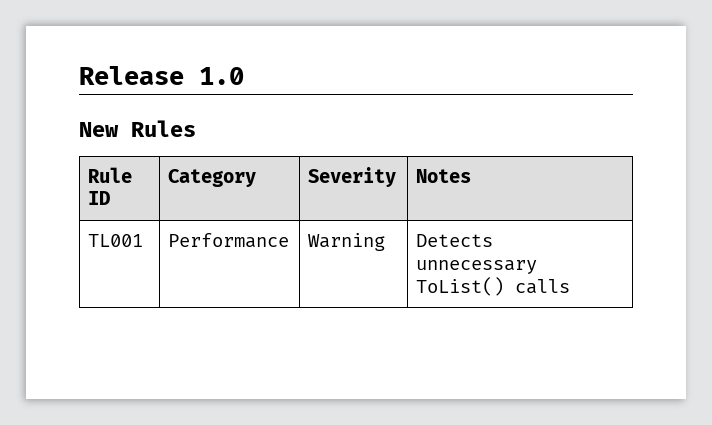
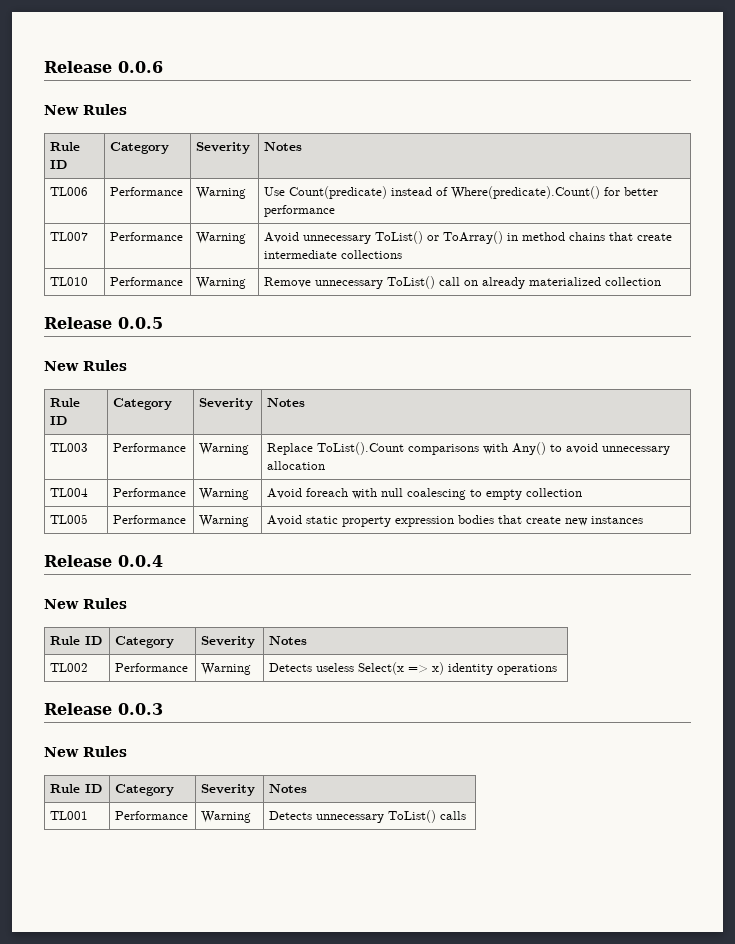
[79,66,244,85] Release 1.0 -> [44,61,163,73] [44,104,127,115] [50,142,81,151] [50,160,68,169] [110,142,170,154] [196,142,251,154] [264,142,303,151] [50,187,89,196] [110,187,184,196] [196,187,247,199] [264,186,659,199] [264,205,336,217] [50,232,89,241] [110,232,184,241] [196,232,247,244] [264,231,673,244] [264,250,403,259] [50,277,89,286] [110,277,184,286] [196,277,247,289] [264,276,662,289] [44,317,163,329] [44,360,127,371] [50,398,81,407] [50,416,68,425] [113,398,173,410] [199,398,254,410] [267,398,306,407] [50,443,89,452] [113,443,187,452] [199,443,250,455] [267,442,671,455] [267,461,326,470] [50,488,89,497] [113,488,187,497] [199,488,250,500] [267,488,583,500] [50,514,89,524] [113,515,187,524] [199,515,250,527] [267,515,644,527] [44,555,163,567] [44,598,127,609] [50,636,103,645] [115,636,175,648] [201,636,256,648] [269,636,308,645] [50,663,89,672] [115,663,189,672] [201,663,252,675] [269,662,558,675] [44,703,163,715] Release 0.0.6 // New Rules // Rule ID | Category | Severity | Notes // TL006 | Performance | Warning | Use Count(predicate) instead of Where(predicate).Count() for better performance // TL007 | Performance | Warning | Avoid unnecessary ToList() or ToArray() in method chains that create intermediate collections // TL010 | Performance | Warning | Remove unnecessary ToList() call on already materialized collection // Release 0.0.5 // New Rules // Rule ID | Category | Severity | Notes // TL003 | Performance | Warning | Replace ToList().Count comparisons with Any() to avoid unnecessary allocation // TL004 | Performance | Warning | Avoid foreach with null coalescing to empty collection // TL005 | Performance | Warning | Avoid static property expression bodies that create new instances // Release 0.0.4 // New Rules // Rule ID | Category | Severity | Notes // TL002 | Performance | Warning | Detects useless Select(x => x) identity operations // Release 0.0.3

